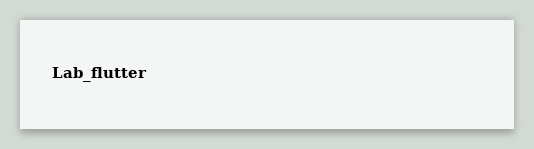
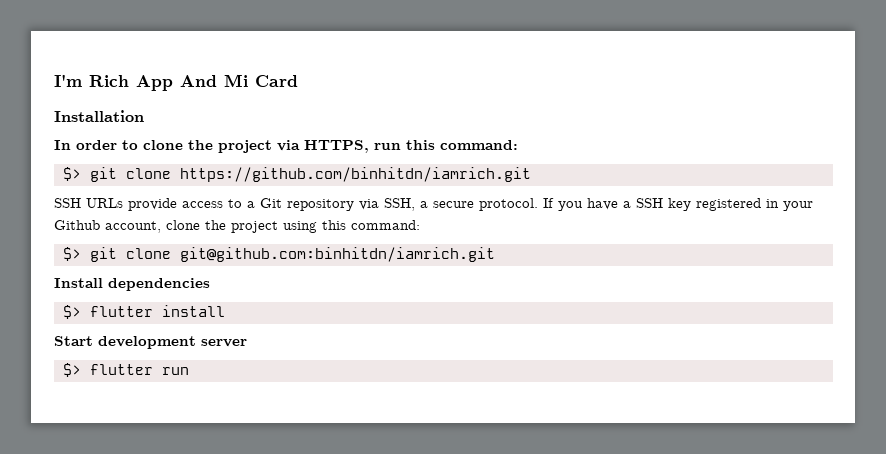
[52,67,147,82] Lab_flutter -> [54,74,298,91] [54,110,144,122] [54,140,518,153] [62,167,531,182] [54,198,813,211] [54,220,420,233] [62,247,495,262] [54,278,210,291] [62,305,225,319] [54,336,247,349] [62,363,189,377] I'm Rich App And Mi Card // Installation // In order to clone the project via HTTPS, run this command: // $> git clone https://github.com/binhitdn/iamrich.git // SSH URLs provide access to a Git repository via SSH, a secure protocol. If you have a SSH key registered in your Github account, clone the project using this command: // $> git clone git@github.com:binhitdn/iamrich.git // Install dependencies // $> flutter install // Start development server // $> flutter run

